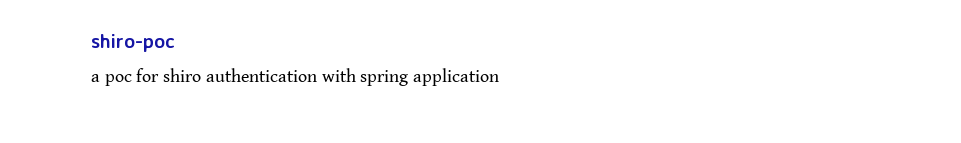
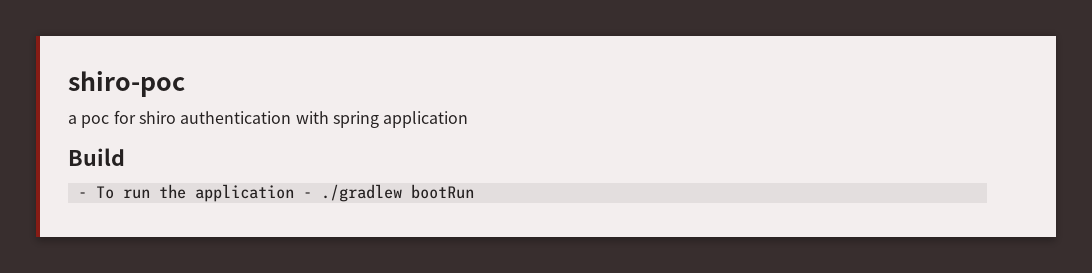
(500, 77) none -> [68,148,125,166] [77,184,474,202] // Build // - To run the application - ./gradlew bootRun

